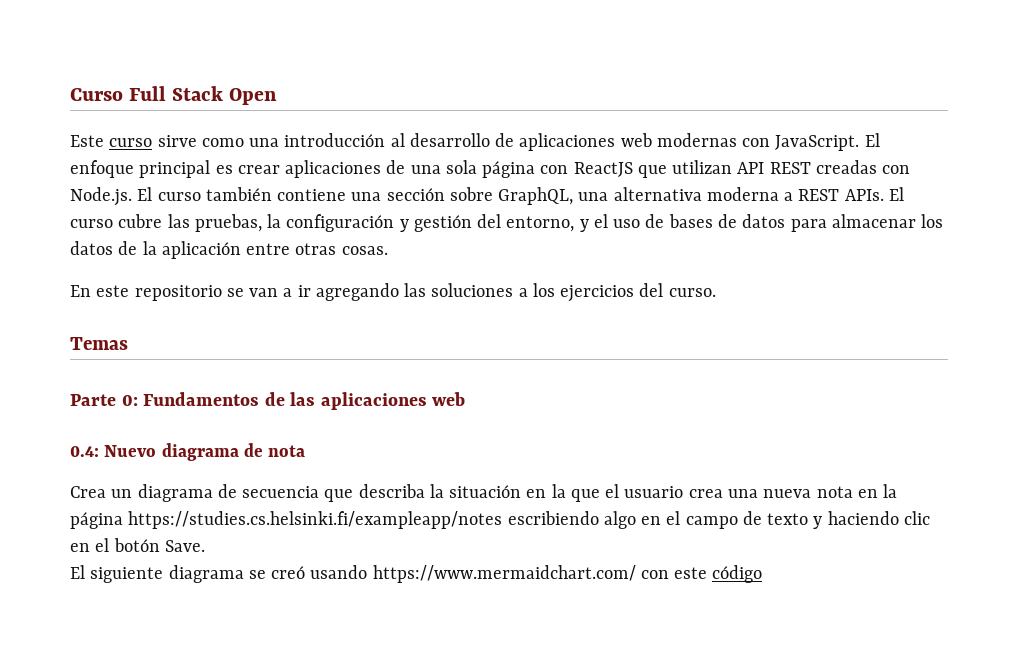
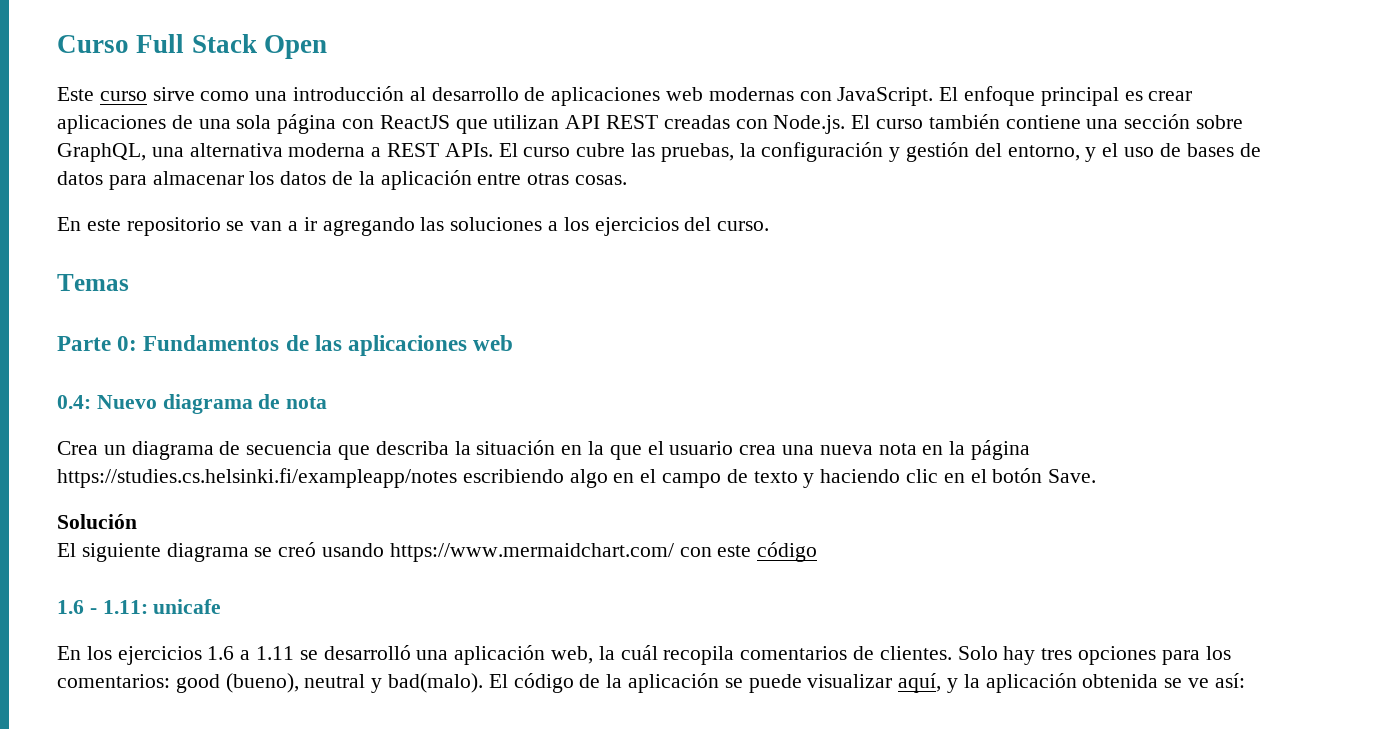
(205, 546) none -> [57,514,137,529] // Solución
(763, 574) none -> [57,599,222,614] [57,645,1231,665] [57,673,1245,693] // 1.6 - 1.11: unicafe // En los ejercicios 1.6 a 1.11 se desarrolló una aplicación web, la cuál recopila comentarios de clientes. Solo hay tres opciones para los comentarios: good (bueno), neutral y bad(malo). El código de la aplicación se puede visualizar aquí, y la aplicación obtenida se ve así:

